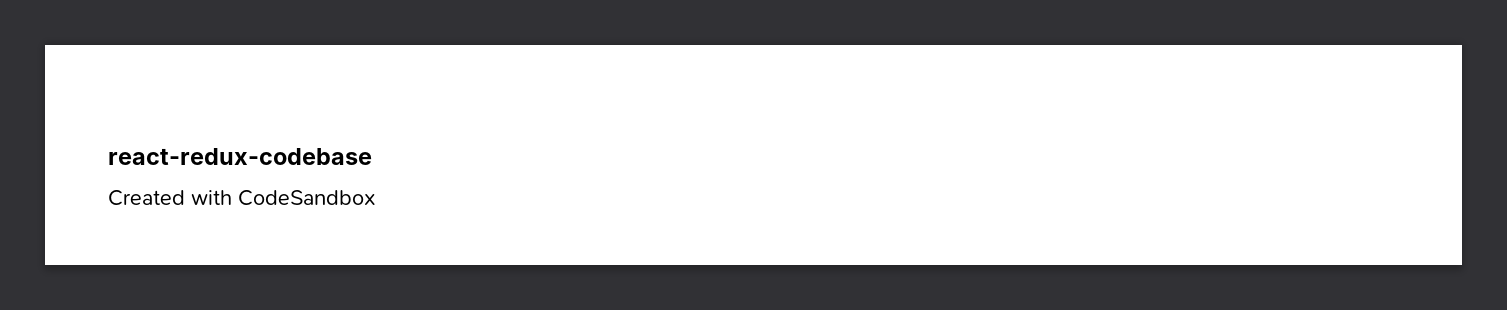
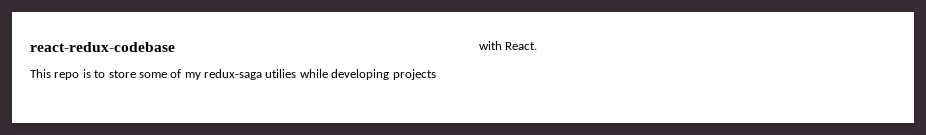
[108,190,376,206] Created with CodeSandbox -> [30,69,436,80] [479,41,538,50] This repo is to store some of my redux-saga utilies while developing projects with React.

